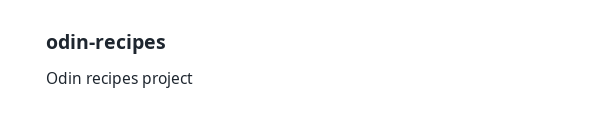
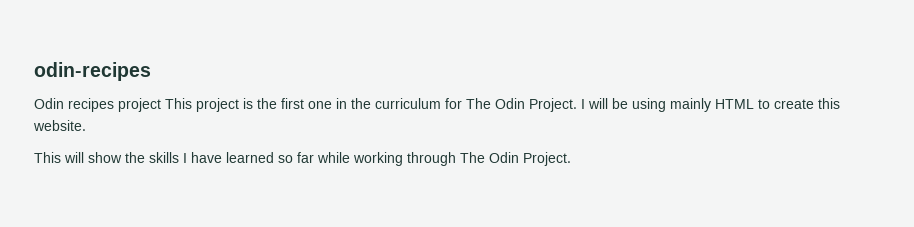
(194, 80) none -> [165,98,840,112] [33,120,86,131] [34,152,571,166] This project is the first one in the curriculum for The Odin Project. I will be using mainly HTML to create this website. // This will show the skills I have learned so far while working through The Odin Project.

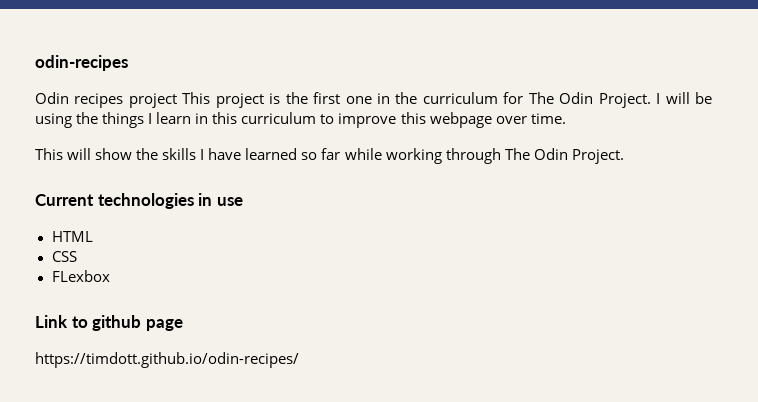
[670,98,840,112] [33,120,86,131] mainly HTML to create this website. -> [76,112,566,128] the things I learn in this curriculum to improve this webpage over time.
(571, 159) none -> [35,193,243,209] [51,231,93,242] [51,251,77,262] [51,270,110,282] [35,315,183,331] [35,352,299,368] // Current technologies in use // HTML // CSS // FLexbox // Link to github page // https://timdott.github.io/odin-recipes/

